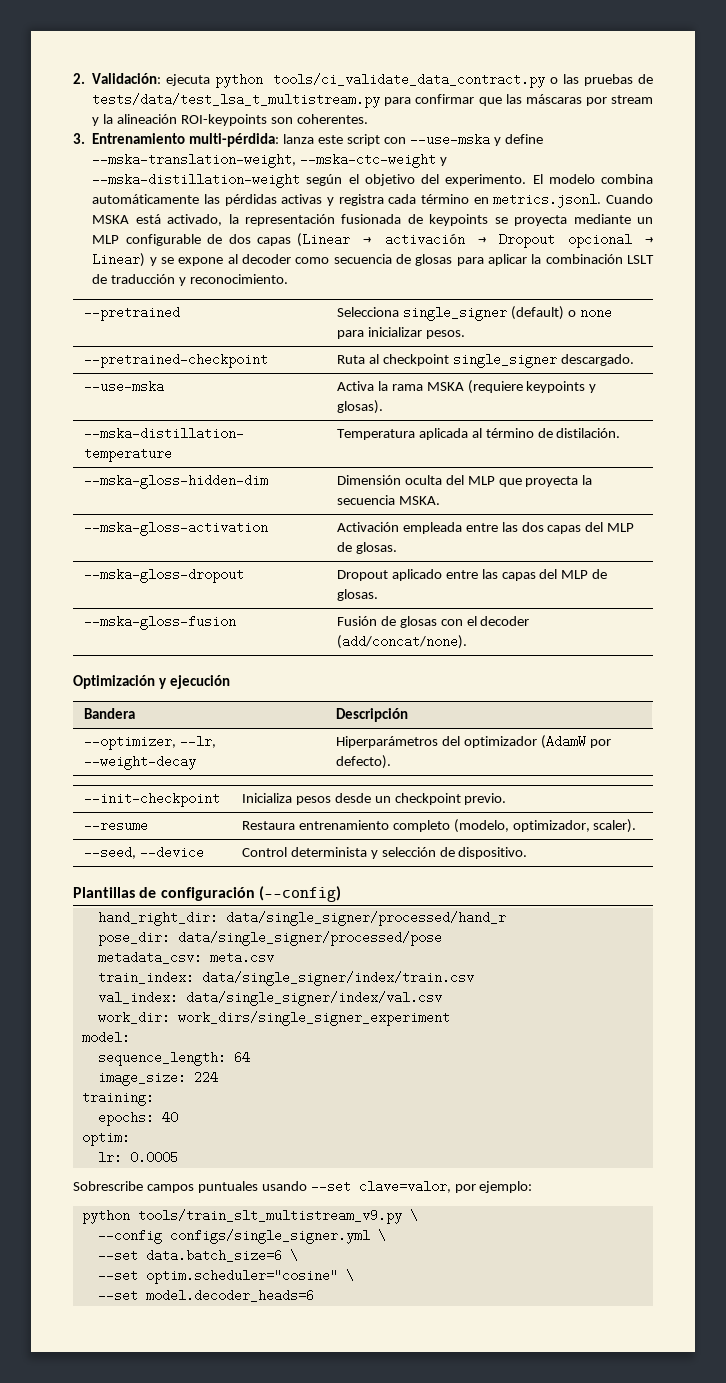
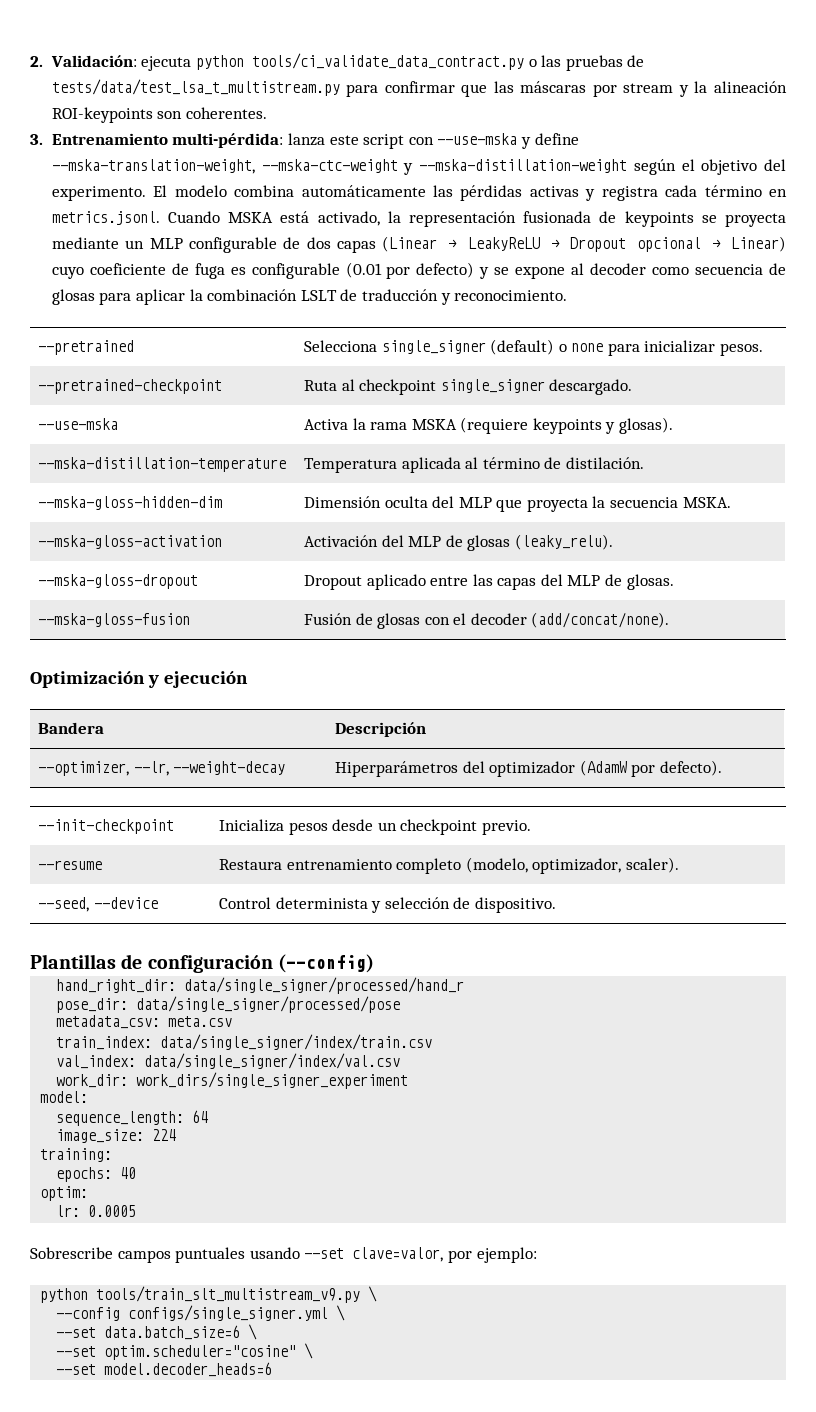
[384,233,465,246] activación -> [467,237,540,251] LeakyReLU
(146, 260) none -> [51,262,475,279] cuyo coeficiente de fuga es configurable (0.01 por defecto)
[402,522,635,534] [336,542,397,554] empleada entre las dos capas del MLP de glosas. -> [381,534,613,551] del MLP de glosas (leaky_relu).

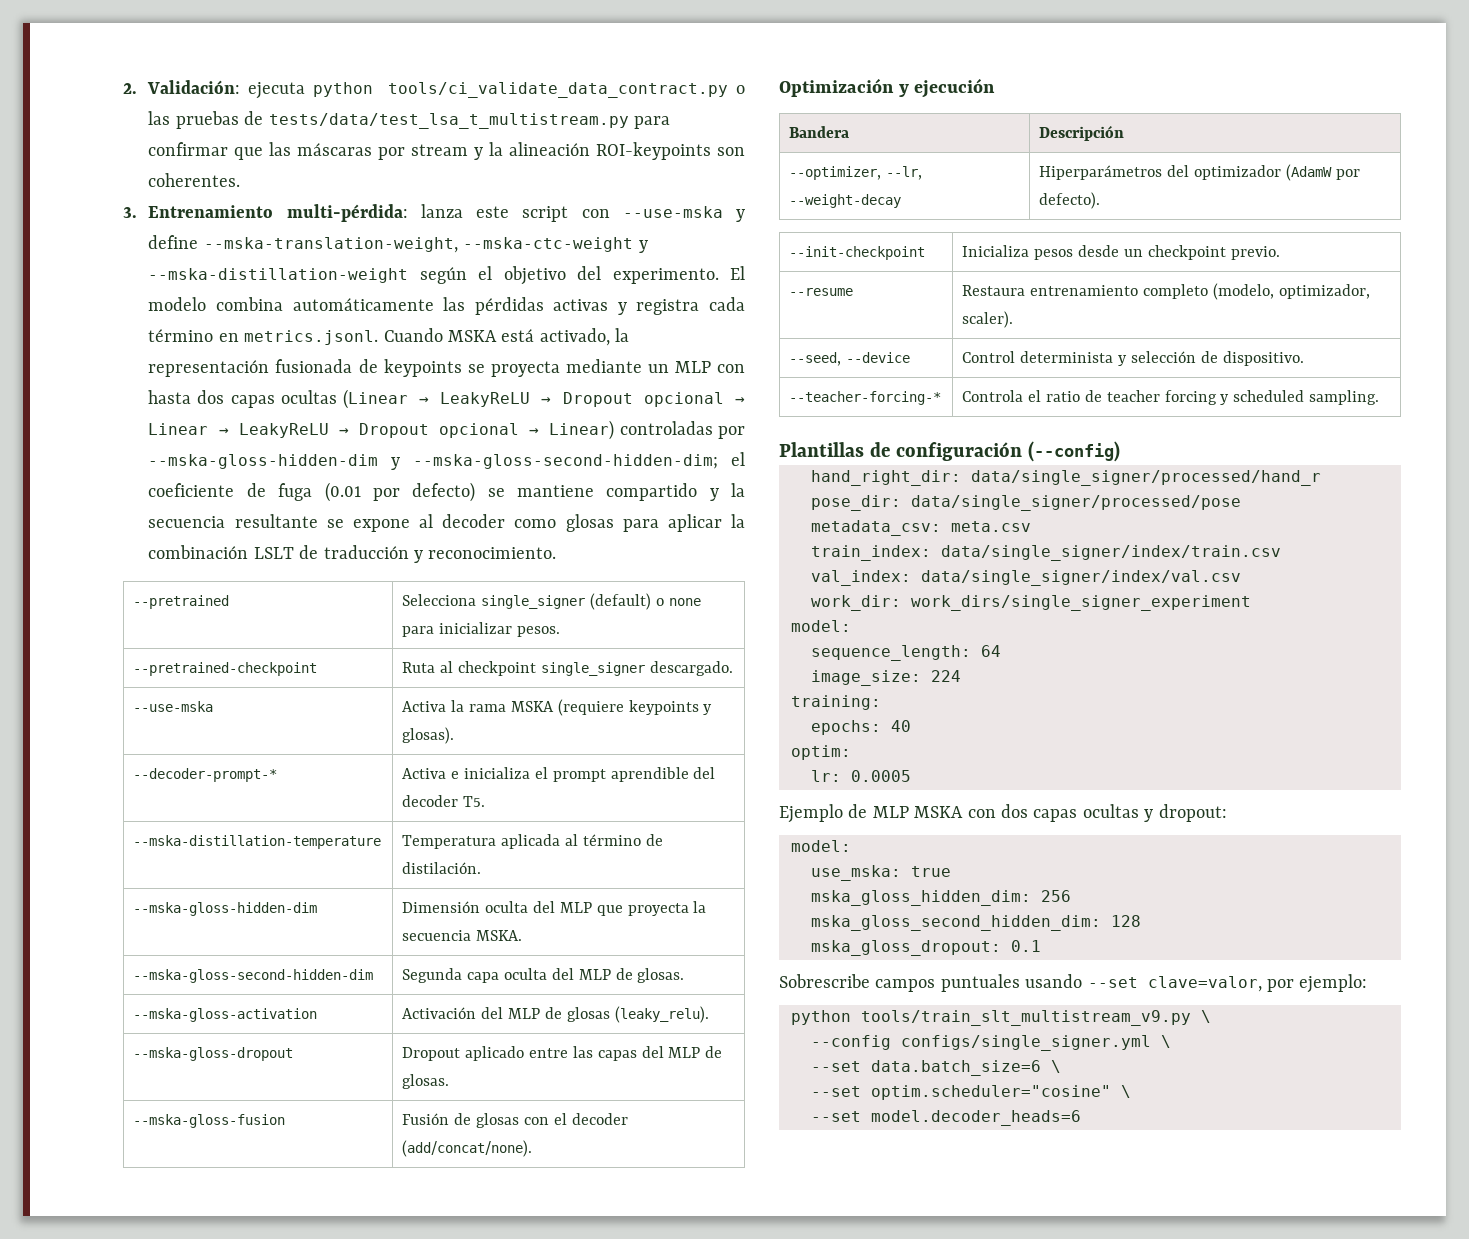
[188,237,377,253] configurable de dos capas -> [717,364,745,373] [148,390,337,408] con hasta dos capas ocultas
[730,236,786,252] [51,266,84,279] Linear) cuyo -> [148,420,746,440] [148,452,746,470] Linear → LeakyReLU → Dropout opcional → Linear) controladas por --mska-gloss-hidden-dim y --mska-gloss-second-hidden-dim; el
[230,263,340,279] es configurable -> (313, 492) none
[479,267,490,279] y -> [487,483,746,501] [148,514,318,528] se mantiene compartido y la secuencia resultante
[695,263,786,275] secuencia de -> (557, 523) none
(674, 425) none -> [133,768,278,782] [402,767,716,782] [402,795,486,807] // --decoder-prompt-* | Activa e inicializa el prompt aprendible del decoder T5.
(731, 502) none -> [133,969,374,983] [402,968,685,983] // --mska-gloss-second-hidden-dim | Segunda capa oculta del MLP de glosas.
(556, 905) none -> [789,391,942,405] [962,390,1380,405] // --teacher-forcing-* | Controla el ratio de teacher forcing y scheduled sampling.
(137, 1211) none -> [779,804,1227,823] [791,840,851,852] [811,865,951,881] [811,890,1071,906] [811,915,1141,931] [811,940,1041,956] // Ejemplo de MLP MSKA con dos capas ocultas y dropout: // model: // use_mska: true // mska_gloss_hidden_dim: 256 // mska_gloss_second_hidden_dim: 128 // mska_gloss_dropout: 0.1

